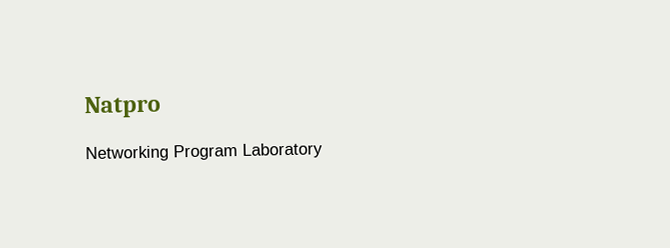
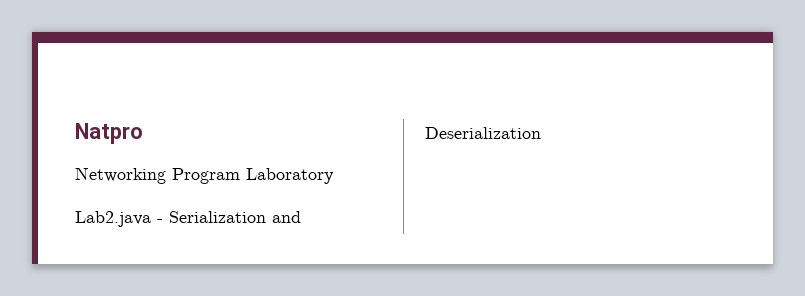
(323, 150) none -> [75,211,301,227] [425,127,541,139] // Lab2.java - Serialization and Deserialization

